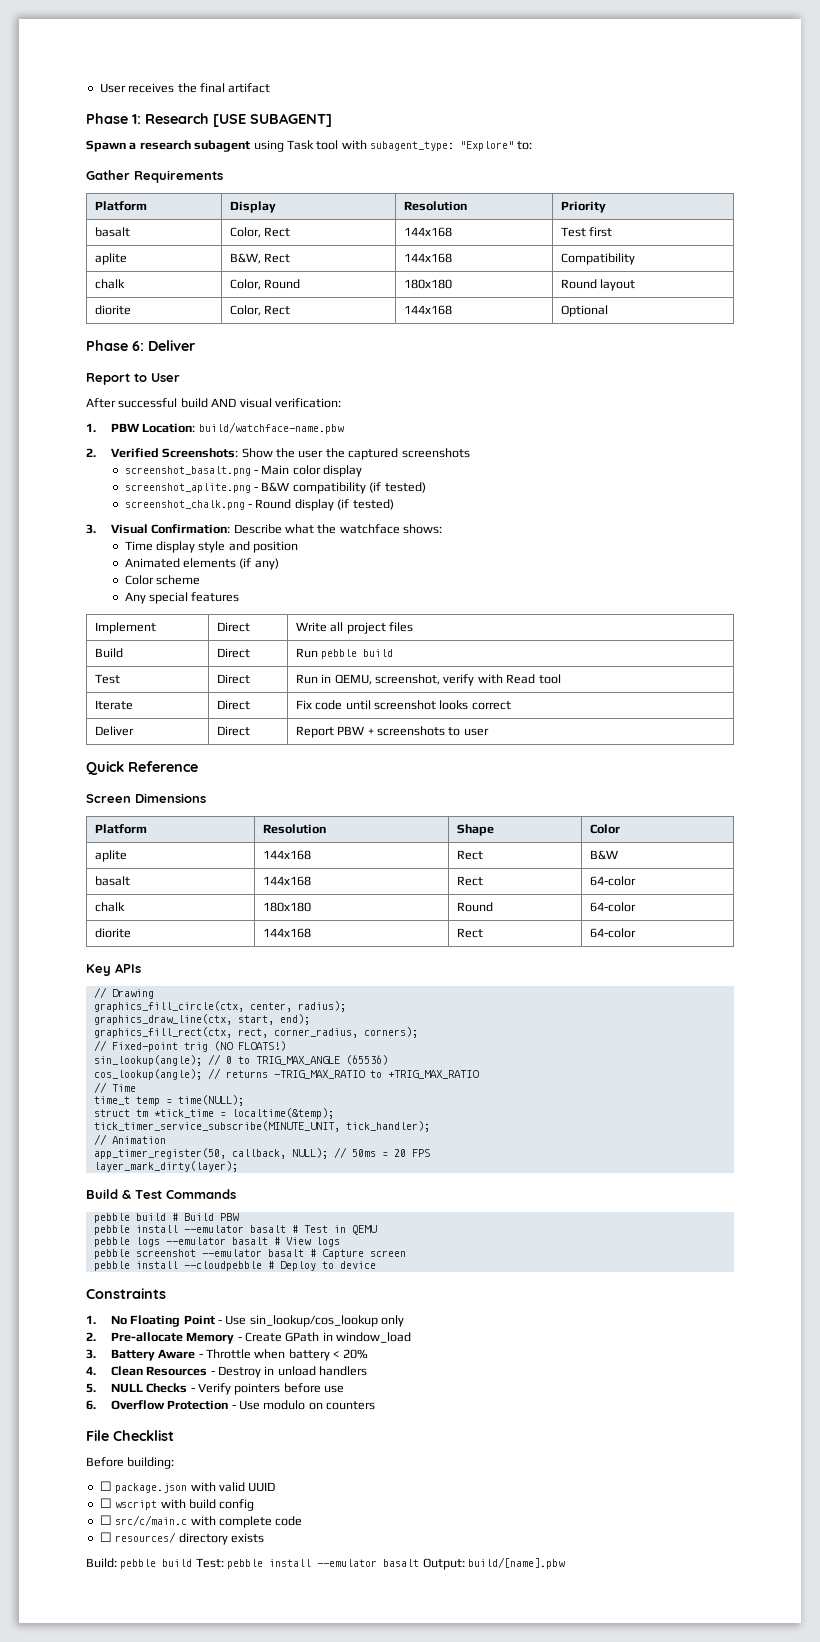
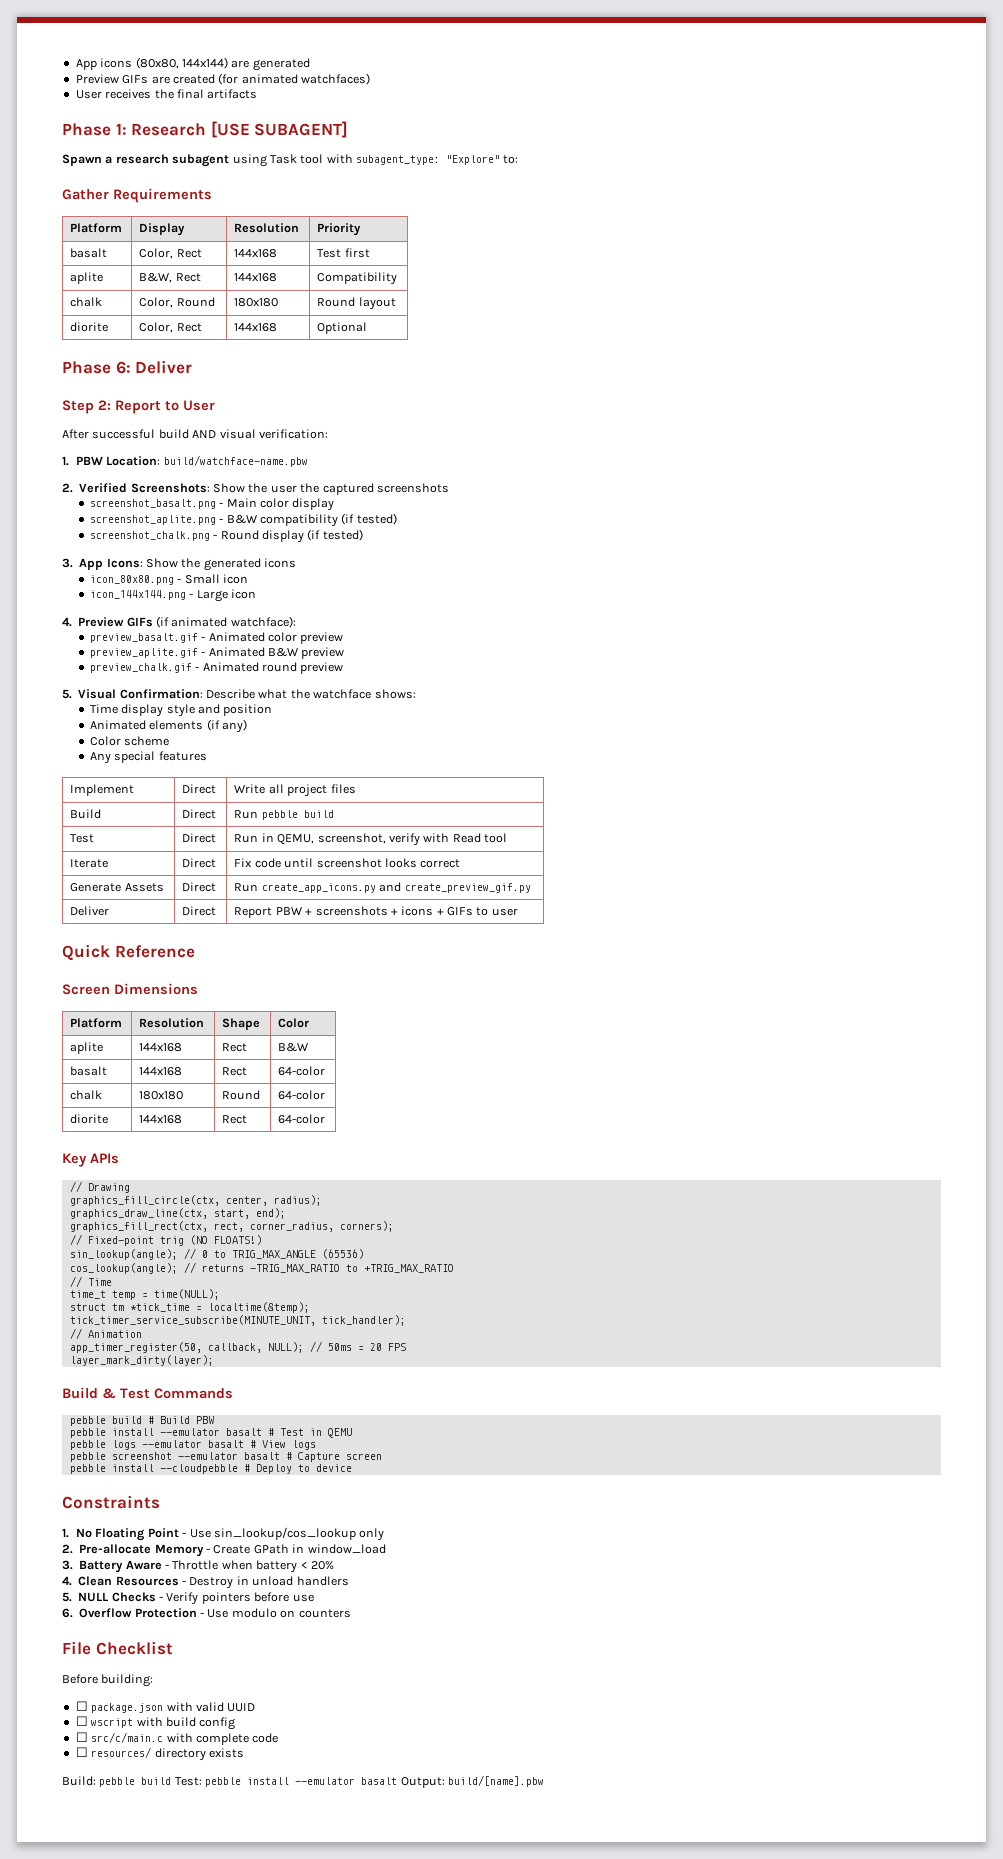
(99, 88) none -> [75,57,310,71] [75,73,370,85] App icons (80x80, 144x144) are generated // Preview GIFs are created (for animated watchfaces) //
[228,83,271,93] artifact -> [207,89,258,99] artifacts
(195, 345) none -> [62,400,111,414] Step 2:
(96, 529) none -> [79,558,297,571] [89,574,248,585] [89,589,256,602] [62,616,296,628] [89,632,344,644] [89,647,345,659] [89,662,344,674] [62,689,72,699] App Icons: Show the generated icons // icon_80x80.png - Small icon // icon_144x144.png - Large icon // 4. Preview GIFs (if animated watchface): // preview_basalt.gif - Animated color preview // preview_aplite.gif - Animated B&W preview // preview_chalk.gif - Animated round preview // 5.
(511, 705) none -> [70,883,164,892] [182,882,217,892] [234,882,531,893] // Generate Assets | Direct | Run create_app_icons.py and create_preview_gif.py
(446, 731) none -> [390,906,474,916] + icons + GIFs

